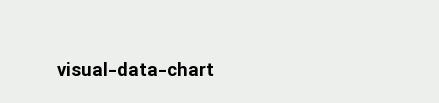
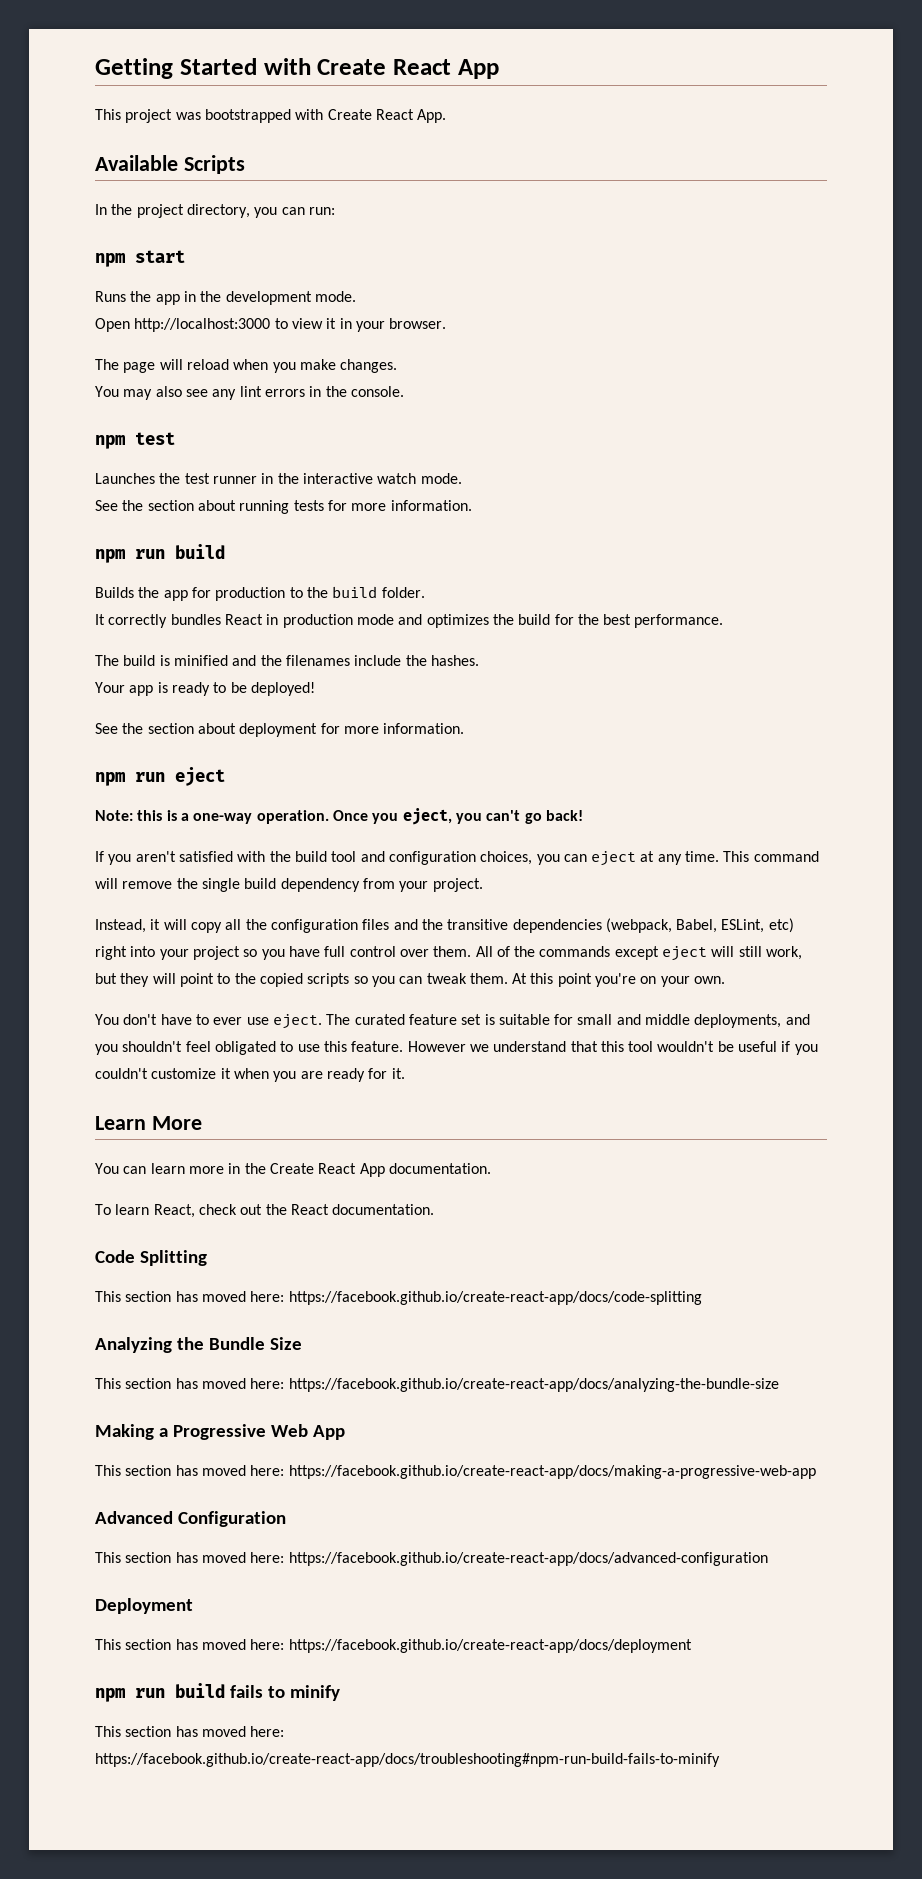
[57,62,214,76] visual-data-chart -> [95,58,499,79] [95,109,447,123] [95,155,245,174] [95,204,335,218] [95,250,185,267] [95,291,356,305] [95,318,447,332] [95,359,398,373] [95,386,404,400] [95,432,175,449] [95,473,462,484] [95,500,472,514] [95,544,225,563] [95,586,425,601] [95,614,724,628] [95,655,479,666] [95,682,315,696] [95,723,465,737] [95,767,225,786] [95,808,583,825] [95,851,819,866] [95,878,483,892] [95,918,794,933] [95,946,803,961] [95,973,726,987] [95,1014,810,1029] [95,1041,818,1055] [95,1068,405,1082] [95,1116,202,1130] [95,1163,491,1177] [95,1204,435,1218] [95,1250,207,1266] [95,1291,702,1305] [95,1337,302,1353] [95,1378,779,1392] [95,1424,345,1440] [95,1465,816,1479] [95,1511,286,1527] [95,1552,768,1566] [95,1598,193,1614] [95,1639,692,1653] [95,1683,340,1702] [95,1726,285,1737] [95,1753,720,1767] Getting Started with Create React App // This project was bootstrapped with Create React App. // Available Scripts // In the project directory, you can run: // npm start // Runs the app in the development mode. // Open http://localhost:3000 to view it in your browser. // The page will reload when you make changes. // You may also see any lint errors in the console. // npm test // Launches the test runner in the interactive watch mode. // See the section about running tests for more information. // npm run build // Builds the app for production to the build folder. // It correctly bundles React in production mode and optimizes the build for the best performance. // The build is minified and the filenames include the hashes. // Your app is ready to be deployed! // See the section about deployment for more information. // npm run eject // Note: this is a one-way operation. Once you eject, you can't go back! // If you aren't satisfied with the build tool and configuration choices, you can eject at any time. This command will remove the single build dependency from your project. // Instead, it will copy all the configuration files and the transitive dependencies (webpack, Babel, ESLint, etc) right into your project so you have full control over them. All of the commands except eject will still work, but they will point to the copied scripts so you can tweak them. At this point you're on your own. // You don't have to ever use eject. The curated feature set is suitable for small and middle deployments, and you shouldn't feel obligated to use this feature. However we understand that this tool wouldn't be useful if you couldn't customize it when you are ready for it. // Learn More // You can learn more in the Create React App documentation. // To learn React, check out the React documentation. // Code Splitting // This section has moved here: https://facebook.github.io/create-react-app/docs/code-splitting // Analyzing the Bundle Size // This section has moved here: https://facebook.github.io/create-react-app/docs/analyzing-the-bundle-size // Making a Progressive Web App // This section has moved here: https://facebook.github.io/create-react-app/docs/making-a-progressive-web-app // Advanced Configuration // This section has moved here: https://facebook.github.io/create-react-app/docs/advanced-configuration // Deployment // This section has moved here: https://facebook.github.io/create-react-app/docs/deployment // npm run build fails to minify // This section has moved here: https://facebook.github.io/create-react-app/docs/troubleshooting#npm-run-build-fails-to-minify

